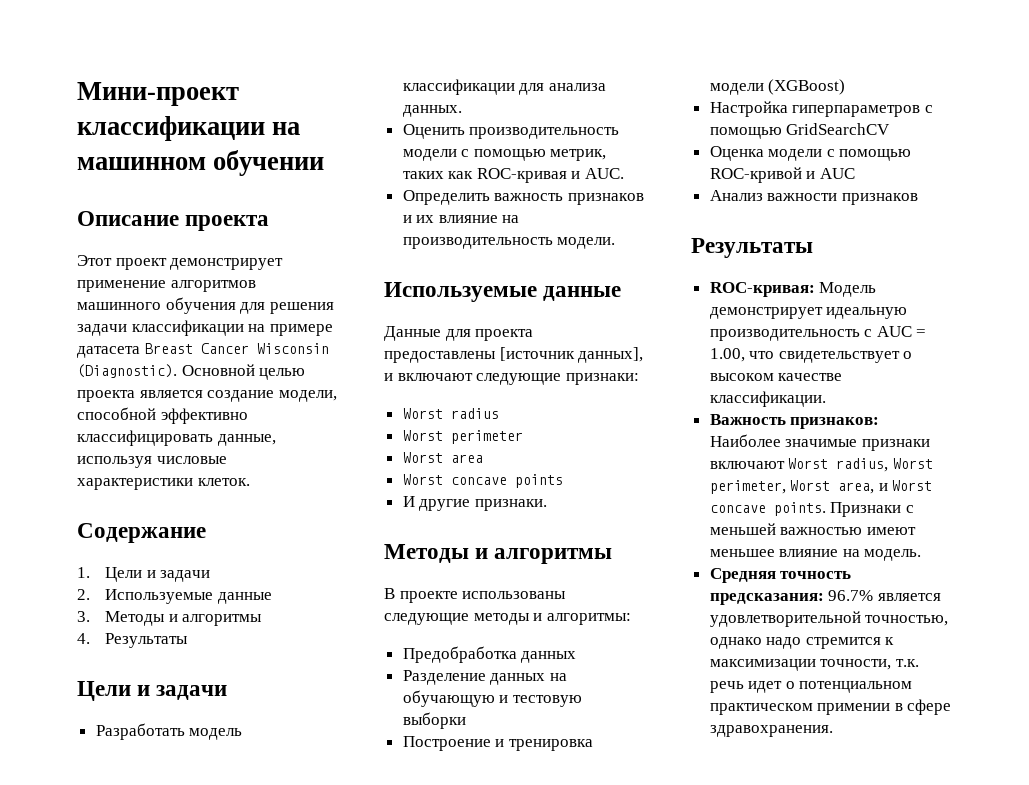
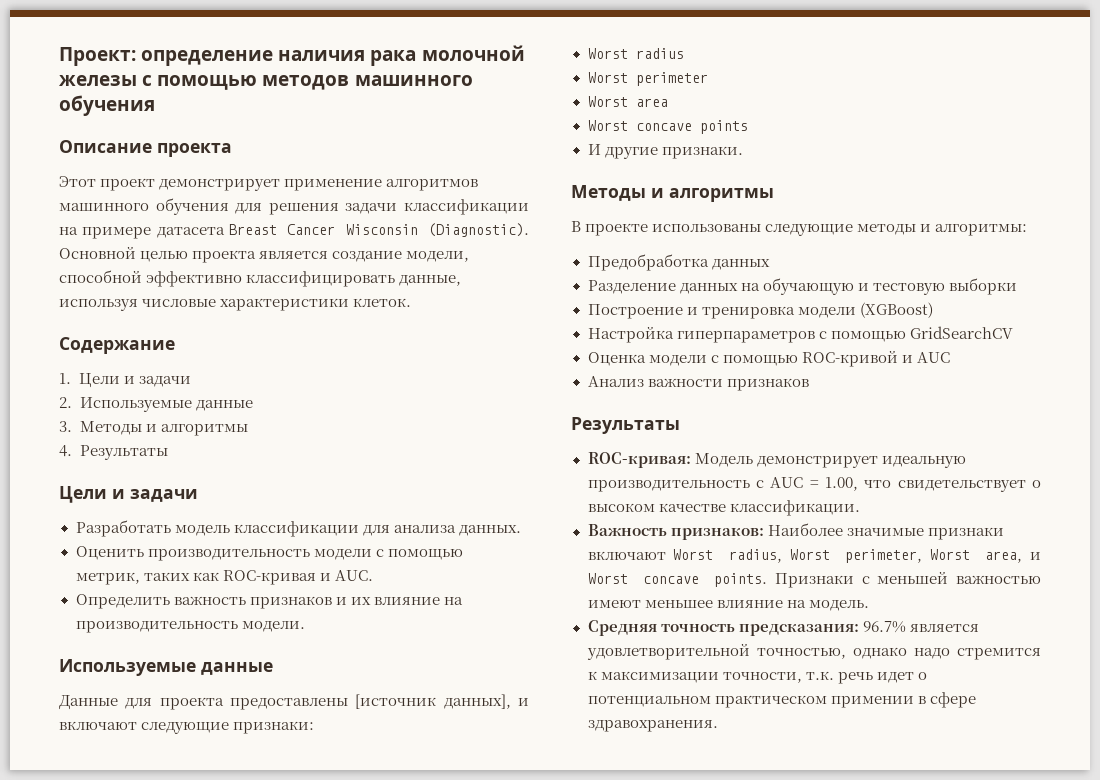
[77,82,239,106] [77,116,301,141] [77,150,325,176] Мини-проект классификации на машинном обучении -> [59,45,525,66] [59,75,473,90] [59,95,155,116] Проект: определение наличия рака молочной железы с помощью методов машинного обучения

